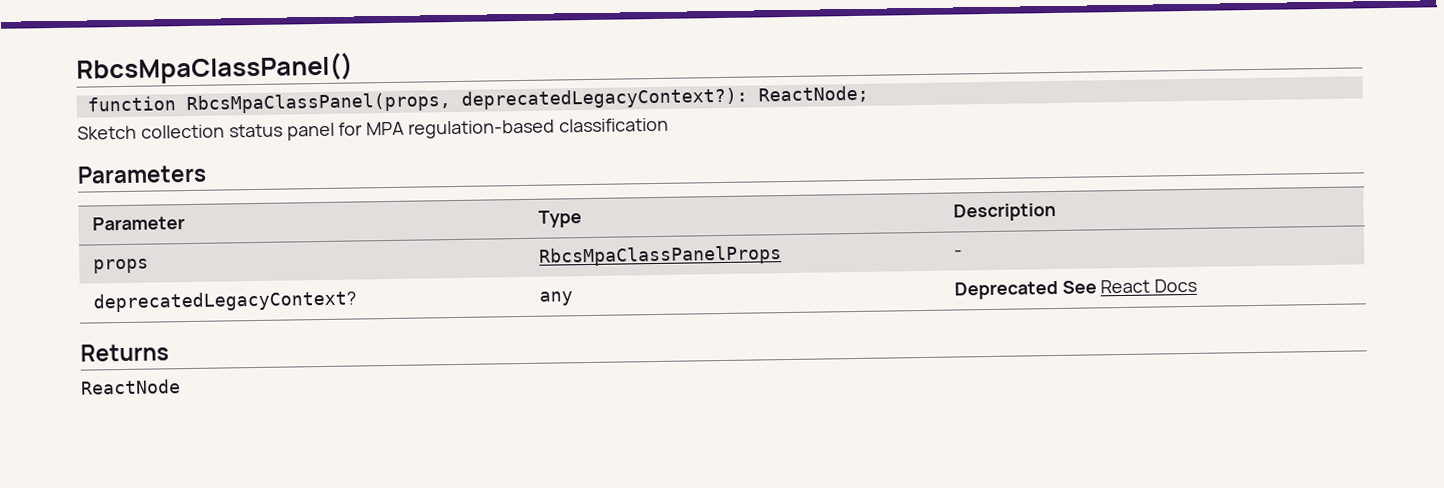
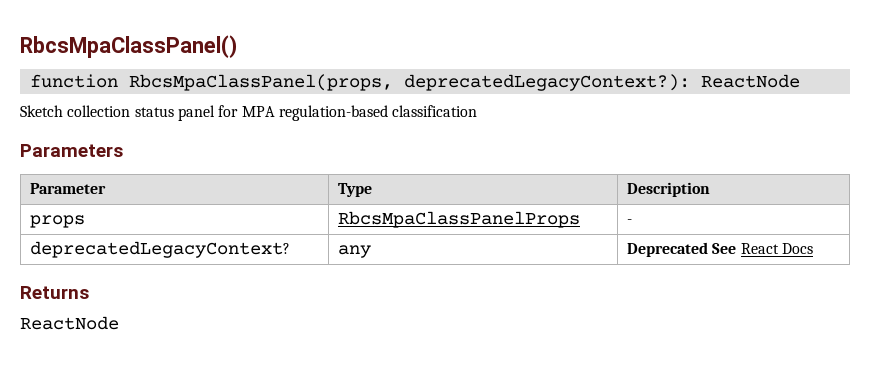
[757,85,869,104] ReactNode; -> [700,74,800,88] ReactNode

